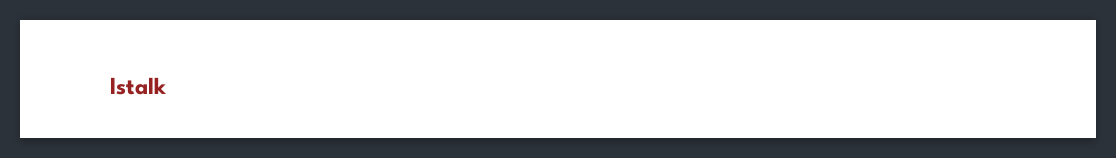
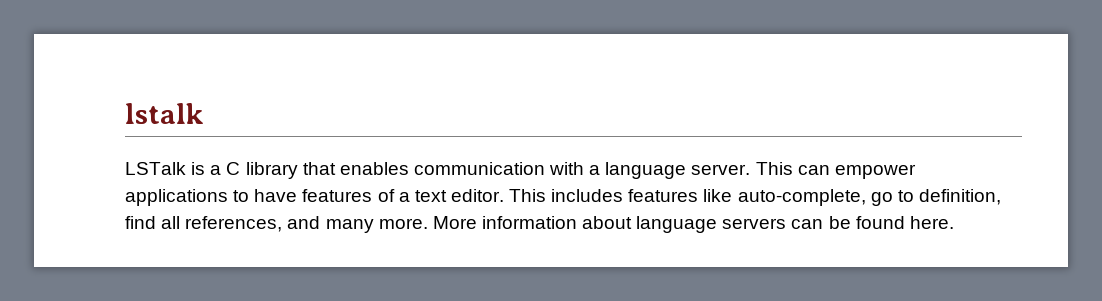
(166, 86) none -> [125,162,916,179] [125,189,1001,206] [125,216,954,233] // LSTalk is a C library that enables communication with a language server. This can empower applications to have features of a text editor. This includes features like auto-complete, go to definition, find all references, and many more. More information about language servers can be found here.

